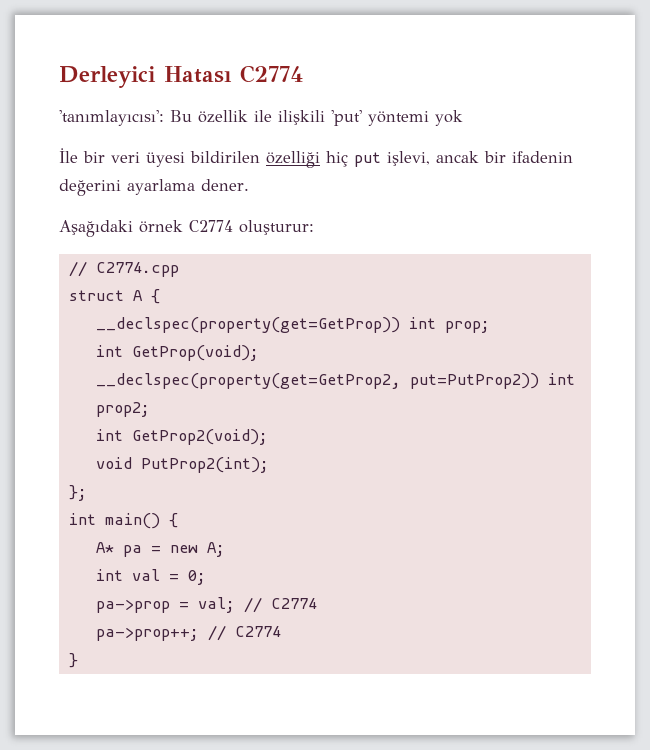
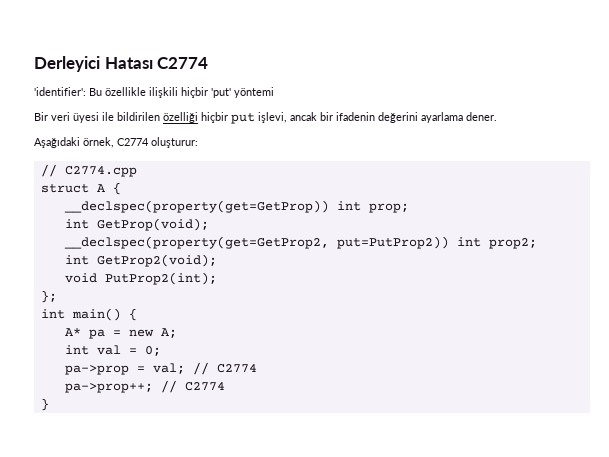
[59,110,325,126] 'tanımlayıcısı': Bu özellik ile ilişkili -> [34,87,208,98] 'identifier': Bu özellikle ilişkili hiçbir
[435,110,463,126] [59,148,105,163] yok // İle bir -> [34,112,48,121] // Bir
(185, 159) none -> [102,112,114,121] ile
[326,151,348,167] hiç -> [201,112,228,123] hiçbir
[139,220,183,233] örnek -> [83,137,114,148] örnek,

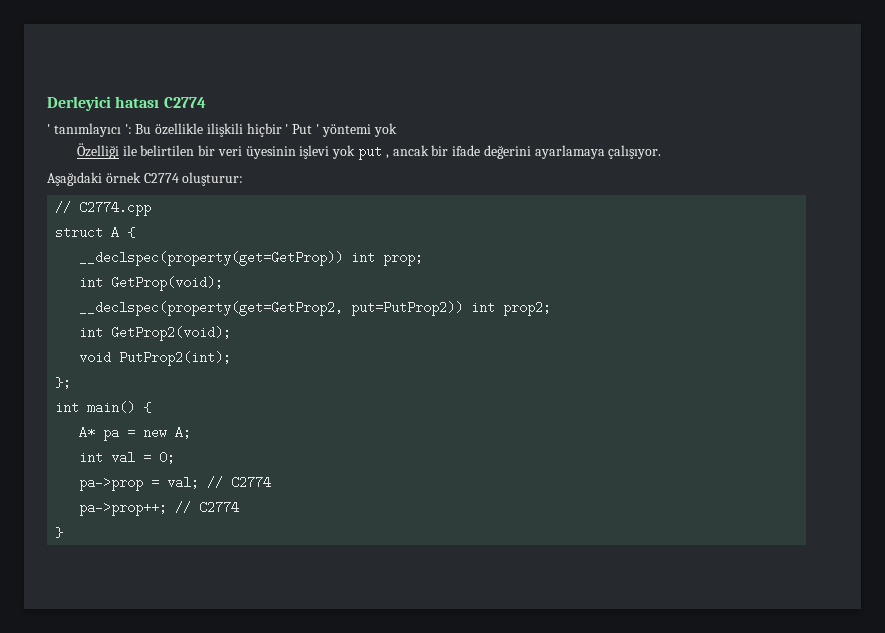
[104,57,209,69] [34,87,86,96] Hatası C2774 // 'identifier': -> [115,96,206,108] [47,123,132,137] hatası C2774 // ' tanımlayıcı ':
[211,87,274,98] [34,112,497,124] 'put' yöntemi // Bir veri üyesi ile bildirilen özelliği hiçbir put işlevi, ancak bir ifadenin değerini ayarlama dener. -> [285,123,397,137] [76,143,662,160] ' Put ' yöntemi yok // Özelliği ile belirtilen bir veri üyesinin işlevi yok put , ancak bir ifade değerini ayarlamaya çalışıyor.
[83,137,114,148] örnek, -> [105,172,141,183] örnek

